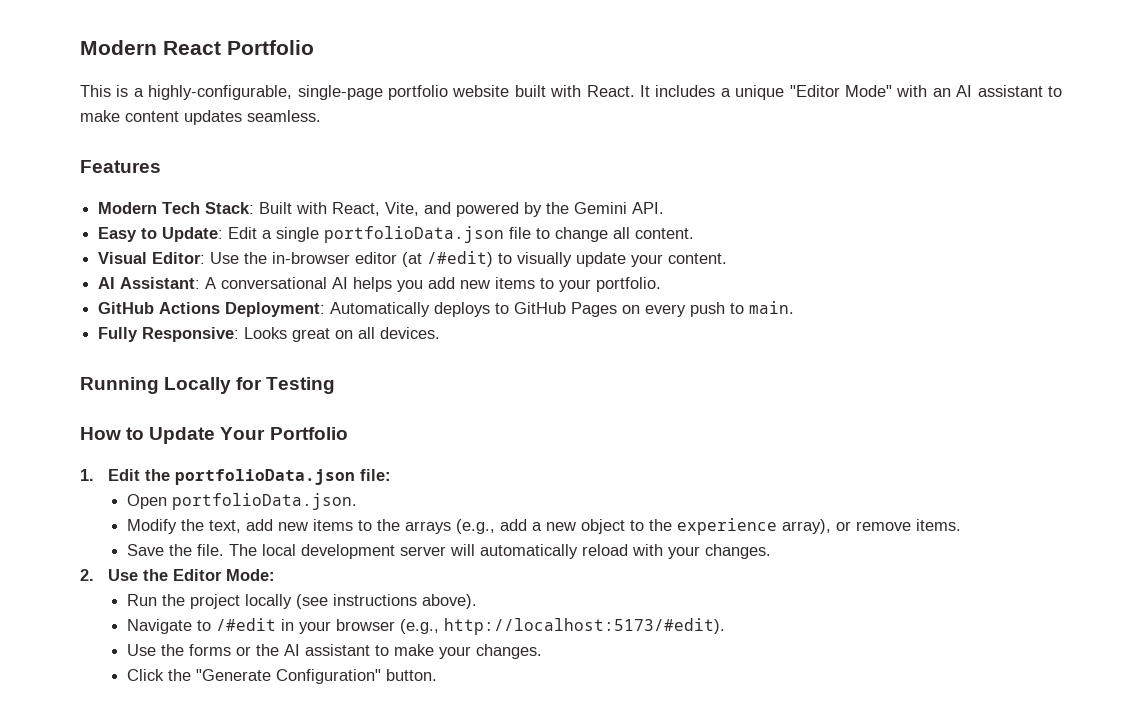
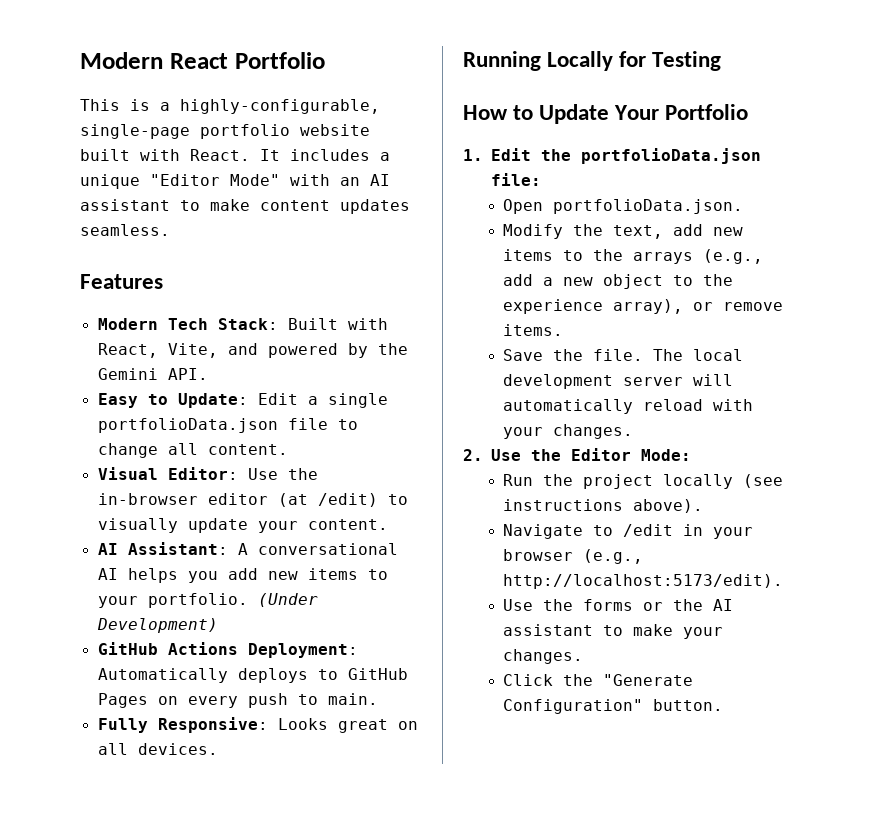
[427,251,494,267] /#edit) -> [317,493,378,507] /edit)
(662, 284) none -> [257,593,318,607] [96,618,218,633] (Under Development)
[215,618,276,631] /#edit -> [623,524,674,537] /edit
[443,618,725,635] http://localhost:5173/#edit). -> [503,574,784,589] http://localhost:5173/edit).

